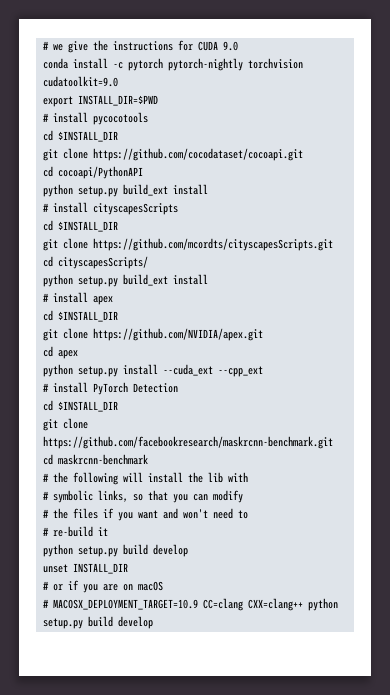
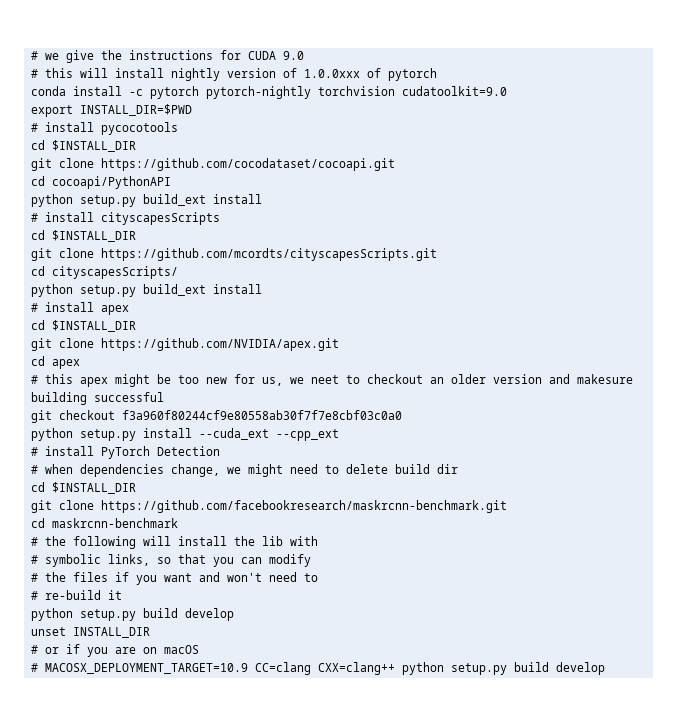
(238, 46) none -> [31,68,438,81] // # this will install nightly version of 1.0.0xxx of pytorch
(78, 354) none -> [31,374,634,387] [31,392,165,405] [31,410,403,423] // # this apex might be too new for us, we neet to checkout an older version and makesure building successful // git checkout f3a960f80244cf9e80558ab30f7f7e8cbf03c0a0
(178, 388) none -> [31,464,459,477] // # when dependencies change, we might need to delete build dir

